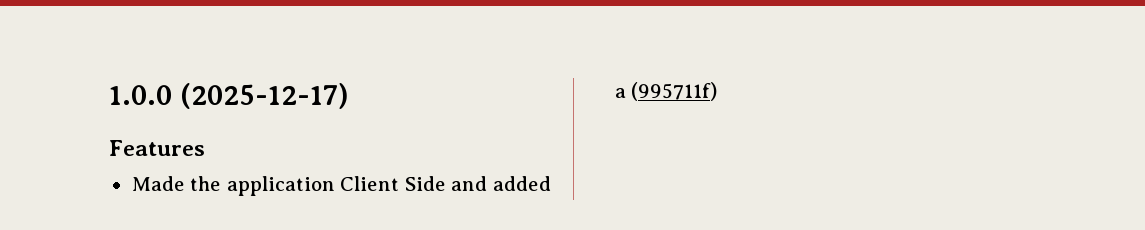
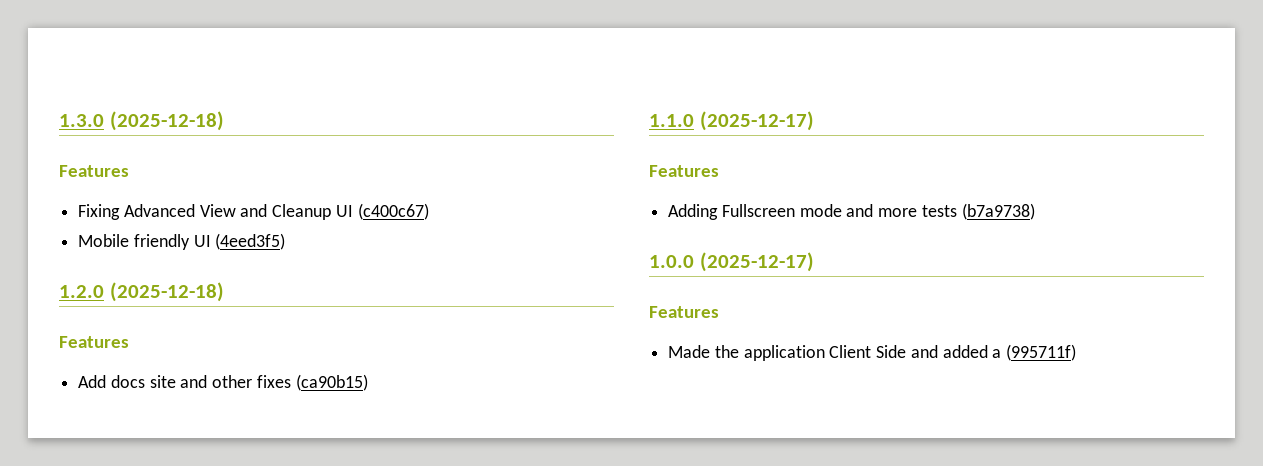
(109, 95) none -> [59,111,224,131] [59,165,129,177] [78,203,429,220] [78,233,286,250] [59,282,224,302] [59,336,129,348] [78,374,368,391] [649,111,814,131] [649,165,719,177] [668,203,1035,220] 1.3.0 (2025-12-18) // Features // Fixing Advanced View and Cleanup UI (c400c67) // Mobile friendly UI (4eed3f5) // 1.2.0 (2025-12-18) // Features // Add docs site and other fixes (ca90b15) // 1.1.0 (2025-12-17) // Features // Adding Fullscreen mode and more tests (b7a9738) //

